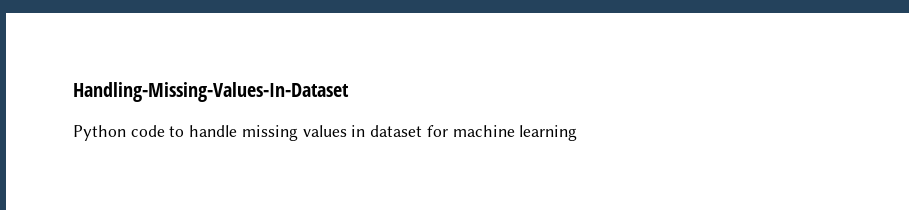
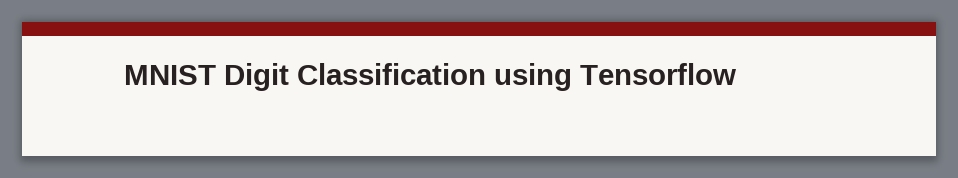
[73,82,349,102] [73,125,578,141] Handling-Missing-Values-In-Dataset // Python code to handle missing values in dataset for machine learning -> [124,63,736,91] MNIST Digit Classification using Tensorflow

